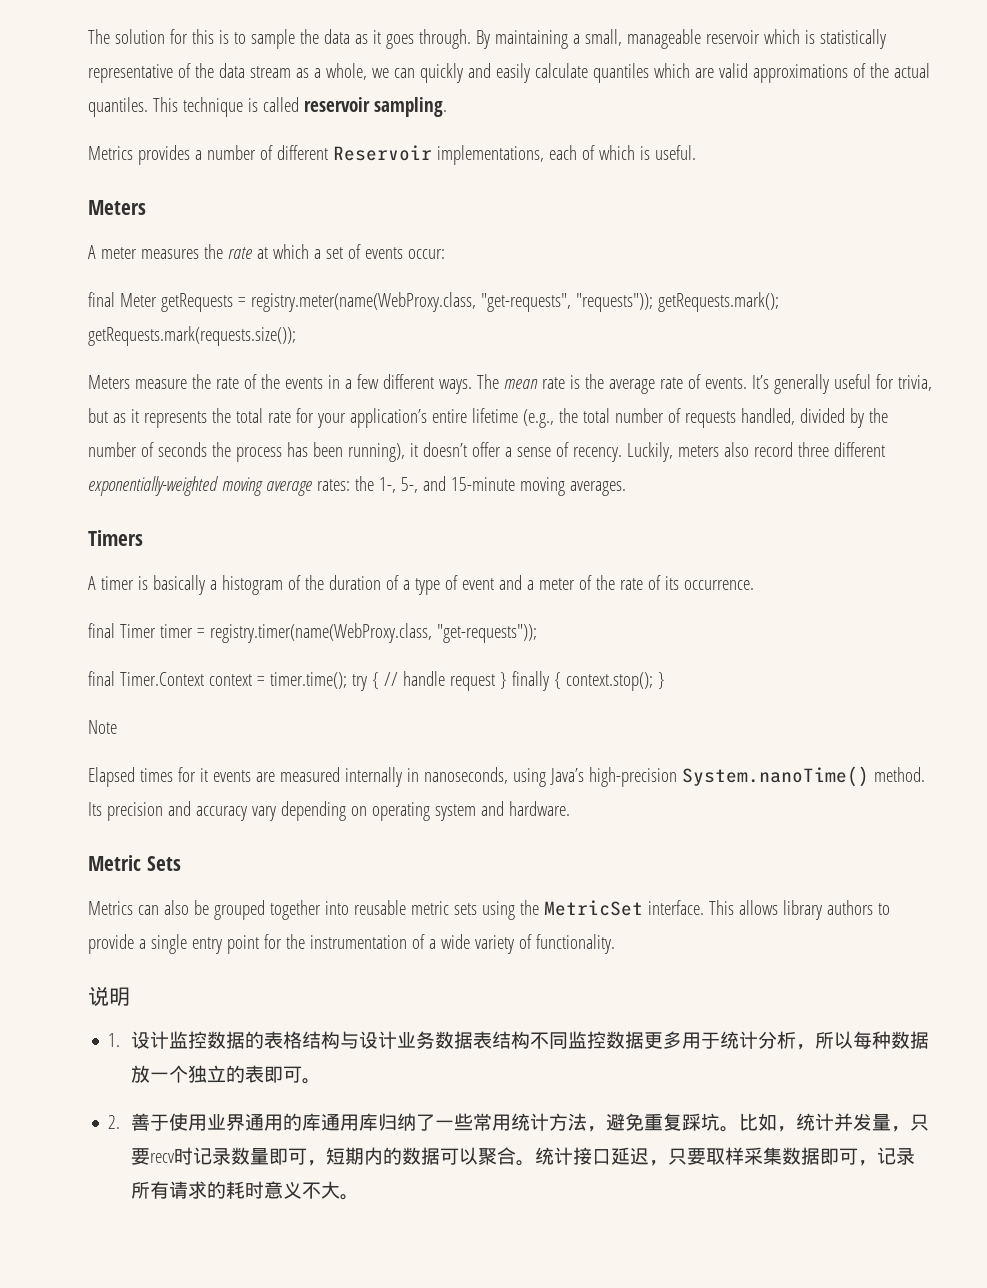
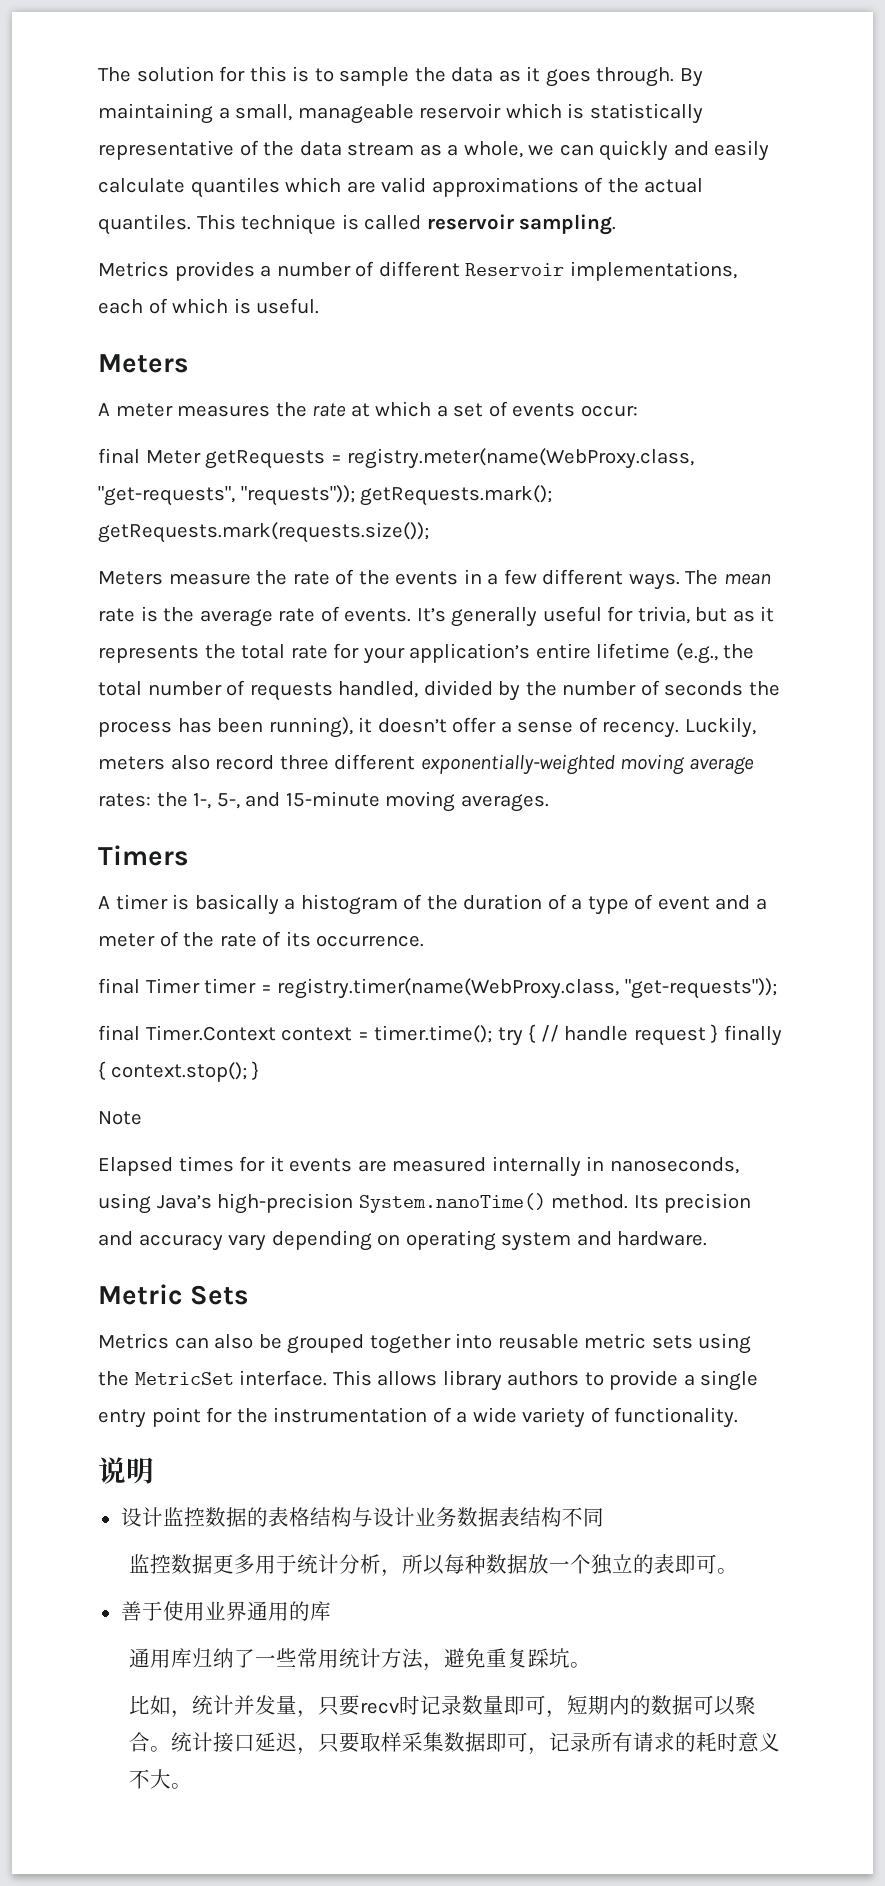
[108,1033,121,1047] 1. -> (154, 1470) none
(569, 1040) none -> (604, 1517) //
[108,1115,121,1129] 2. -> (739, 1571) none
(322, 1122) none -> (331, 1611) //
(740, 1129) none -> (592, 1665) //

